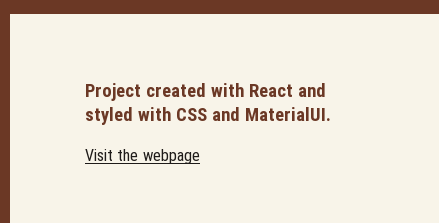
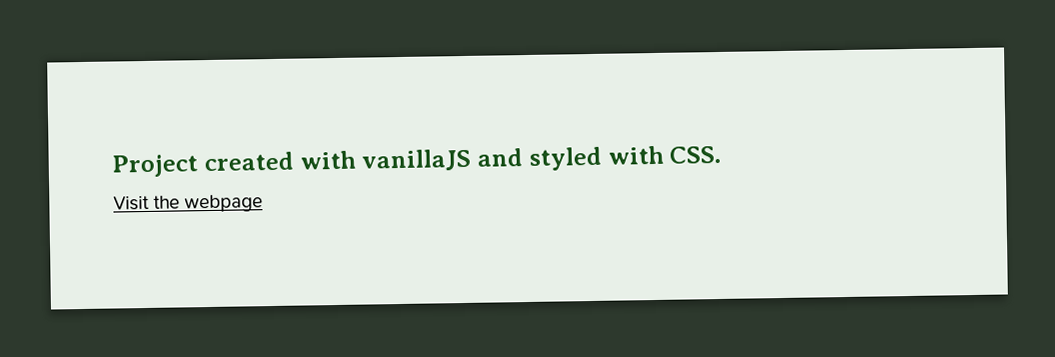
[248,84,293,97] React -> [361,148,472,172] vanillaJS
[175,107,331,121] CSS and MaterialUI. -> [669,145,722,164] CSS.

